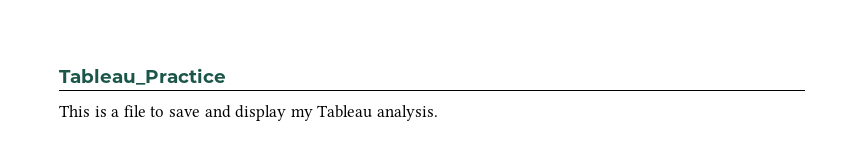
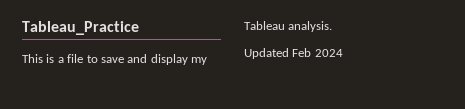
(438, 113) none -> [244,48,343,59] // Updated Feb 2024

